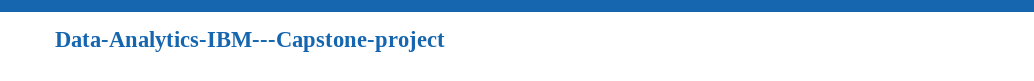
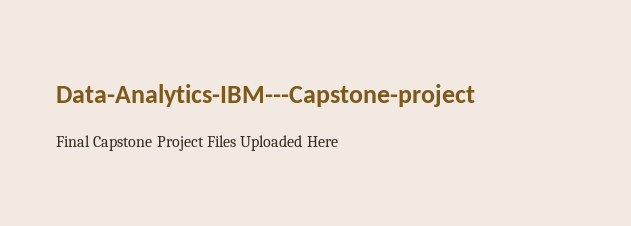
(445, 41) none -> [56,135,338,151] // Final Capstone Project Files Uploaded Here

